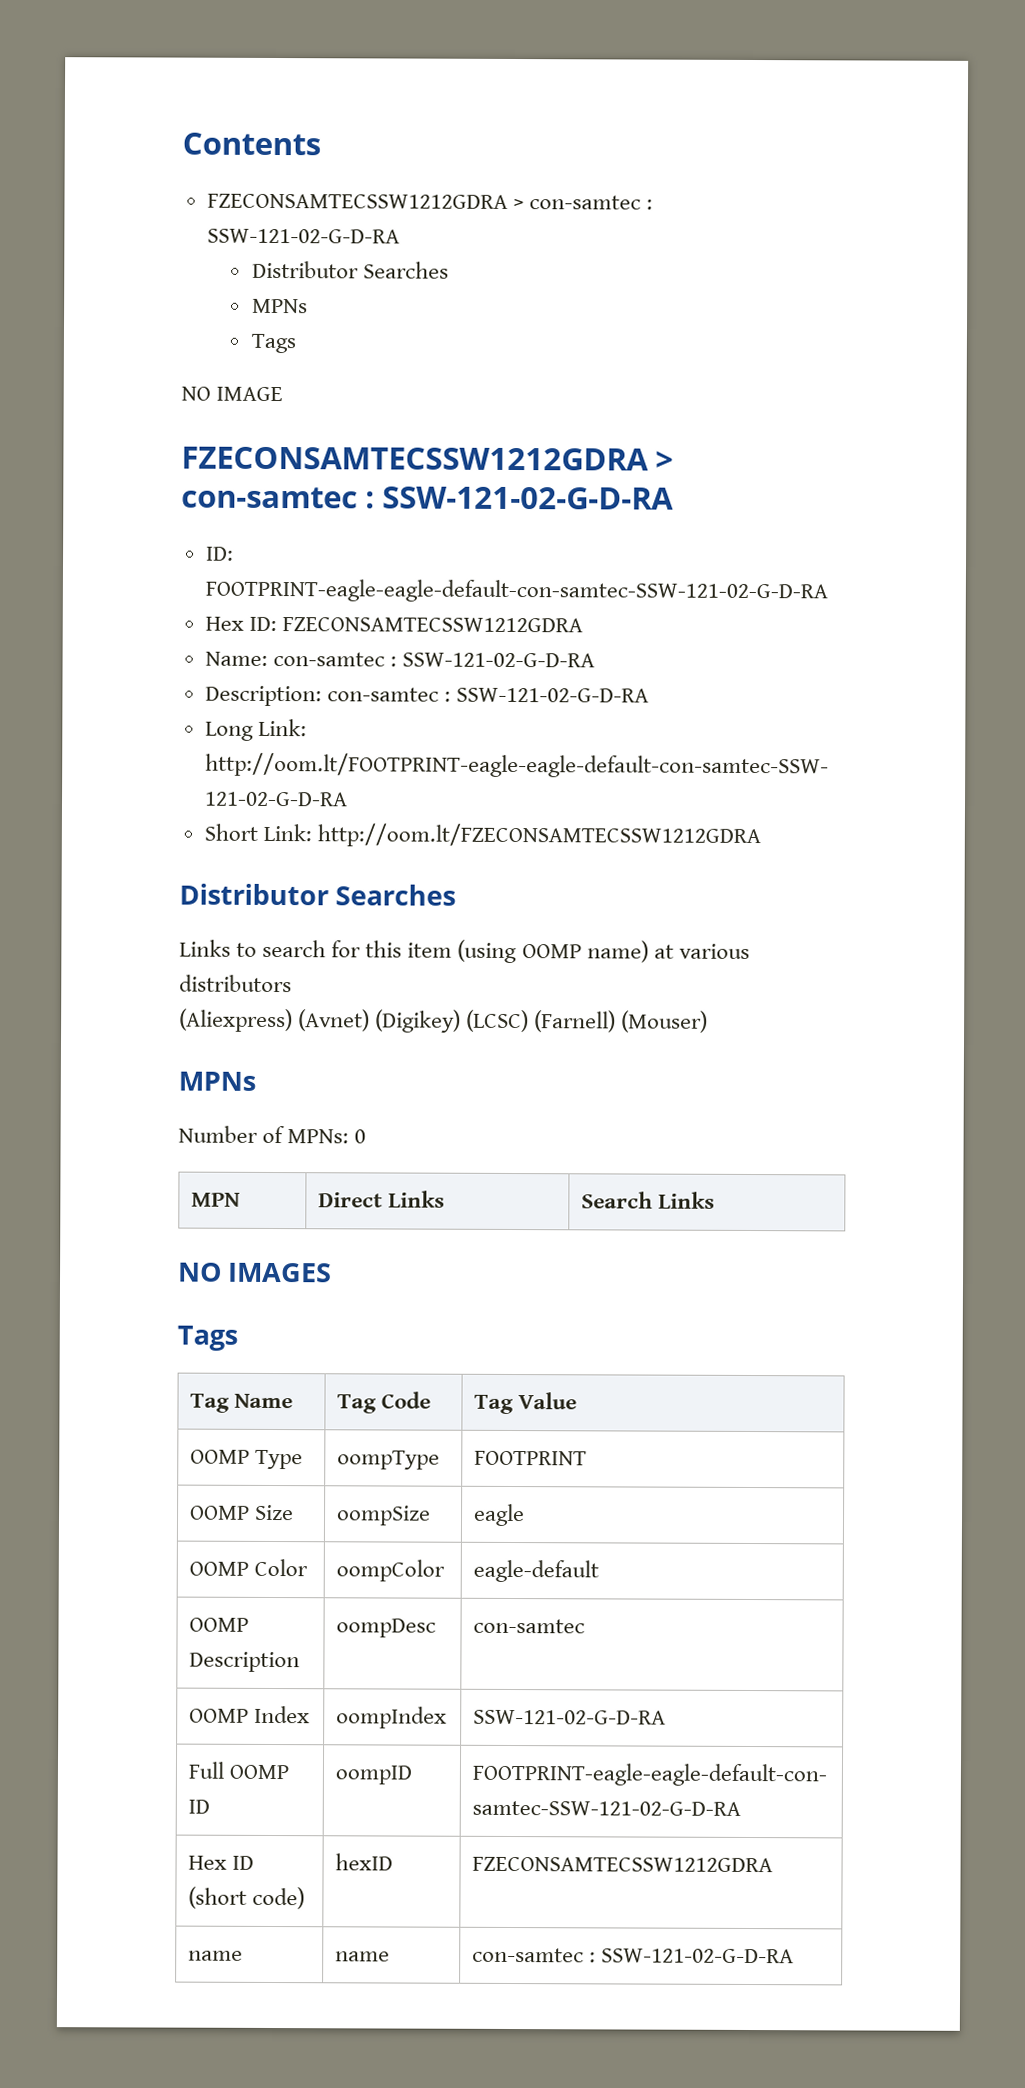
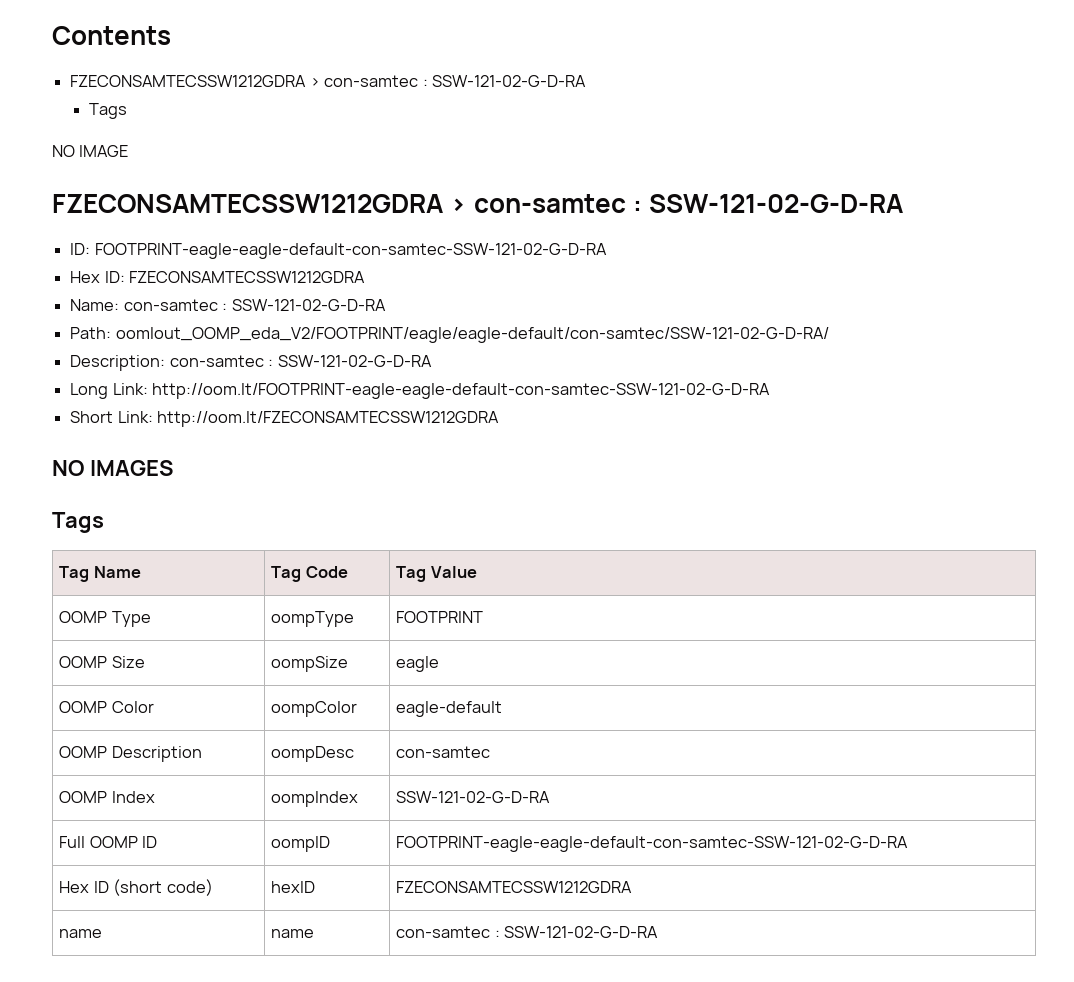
[251,260,449,279] [251,298,308,314] // Distributor Searches // MPNs -> (586, 81) none
(595, 660) none -> [70,327,829,343] // Path: oomlout_OOMP_eda_V2/FOOTPRINT/eagle/eagle-default/con-samtec/SSW-121-02-G-D-RA/
[179,883,457,906] [179,939,750,964] [179,974,292,993] [179,1008,709,1033] [178,1071,256,1091] [178,1125,367,1144] [190,1192,240,1207] [317,1190,446,1208] [580,1191,716,1209] // Distributor Searches // Links to search for this item (using OOMP name) at various distributors // (Aliexpress) (Avnet) (Digikey) (LCSC) (Farnell) (Mouser) // MPNs // Number of MPNs: 0 // MPN | Direct Links | Search Links -> (500, 419) none

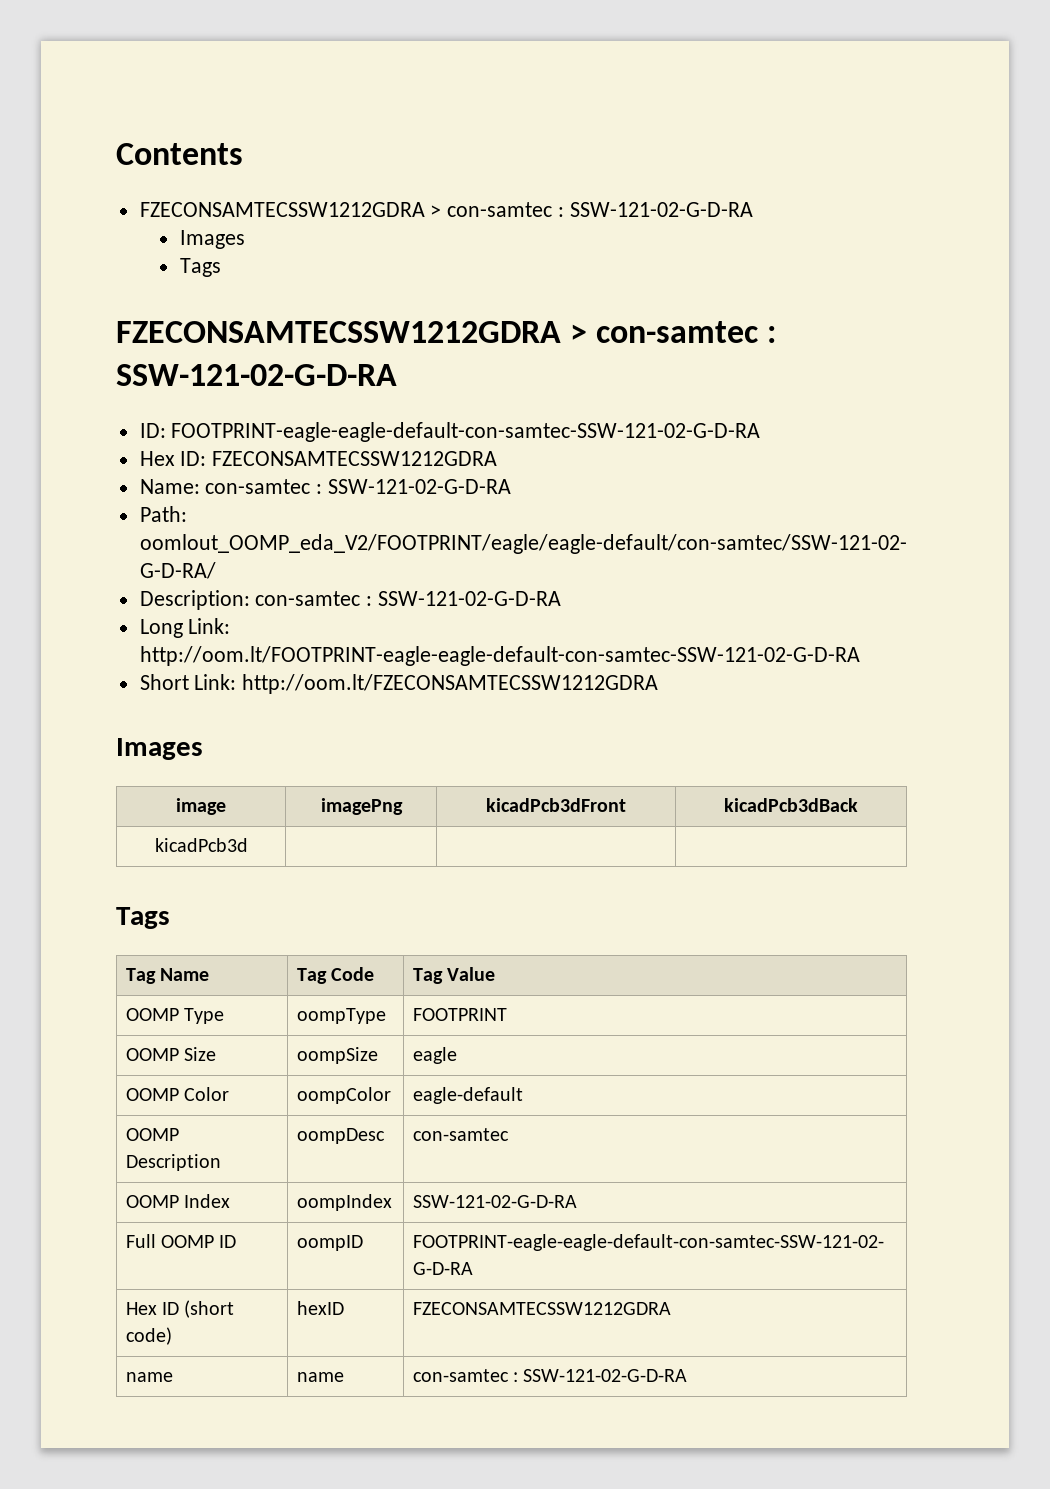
[89,103,128,119] [52,145,129,157] // Tags // NO IMAGE -> [179,230,245,249] [179,258,221,277] // Images // Tags
[52,460,173,476] NO IMAGES -> [116,738,203,760] [176,798,226,815] [320,798,403,815] [486,798,626,812] [724,798,858,812] [154,838,248,852] Images // image | imagePng | kicadPcb3dFront | kicadPcb3dBack // kicadPcb3d | | |

